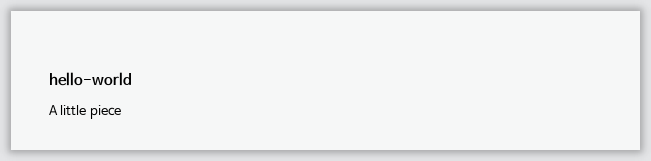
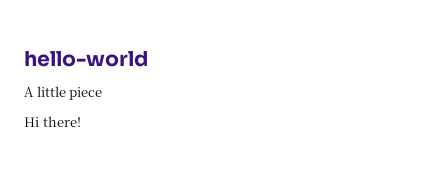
(121, 112) none -> [24,116,81,127] // Hi there!

